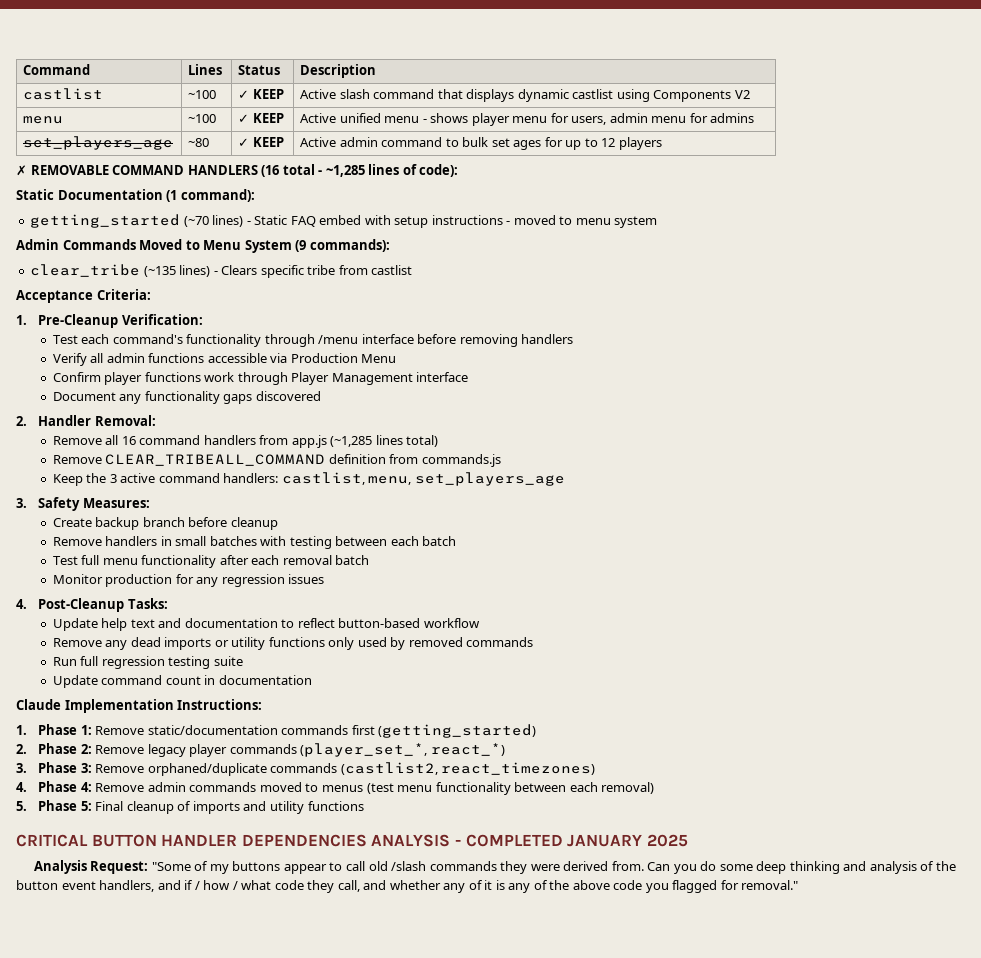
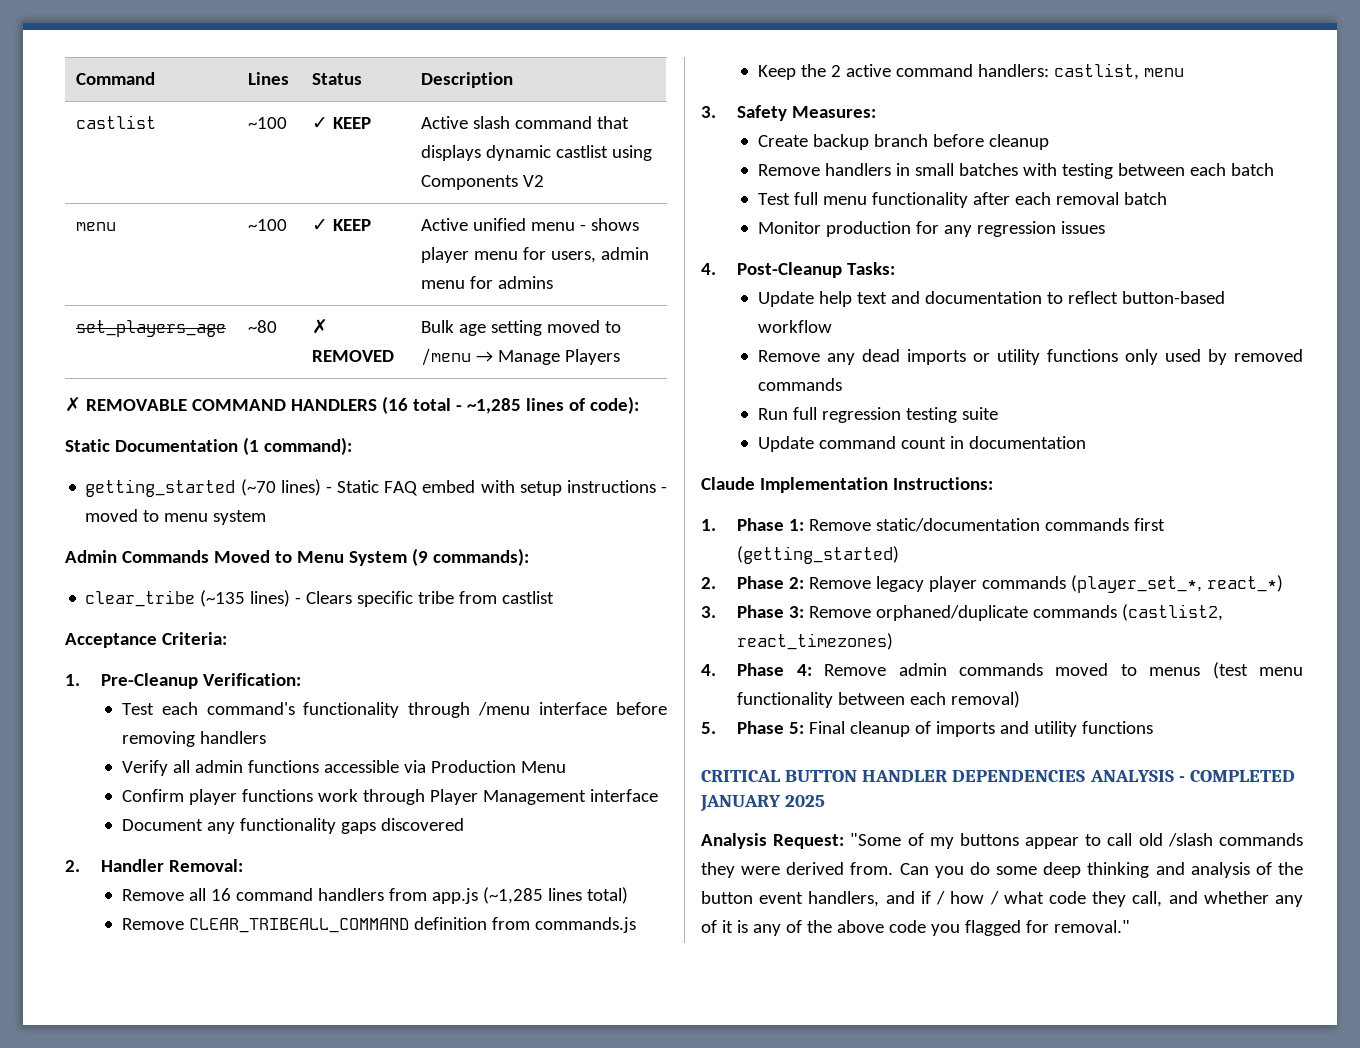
[238,137,284,147] [300,137,662,150] ✓ KEEP | Active admin command to bulk set ages for up to 12 players -> [311,319,328,334] [311,350,394,362] [420,320,621,336] [420,348,620,366] ✗ REMOVED | Bulk age setting moved to /menu → Manage Players
[109,474,117,483] 3 -> [830,65,841,77] 2
[368,472,565,486] menu, set_players_age -> [1143,68,1184,77] menu

